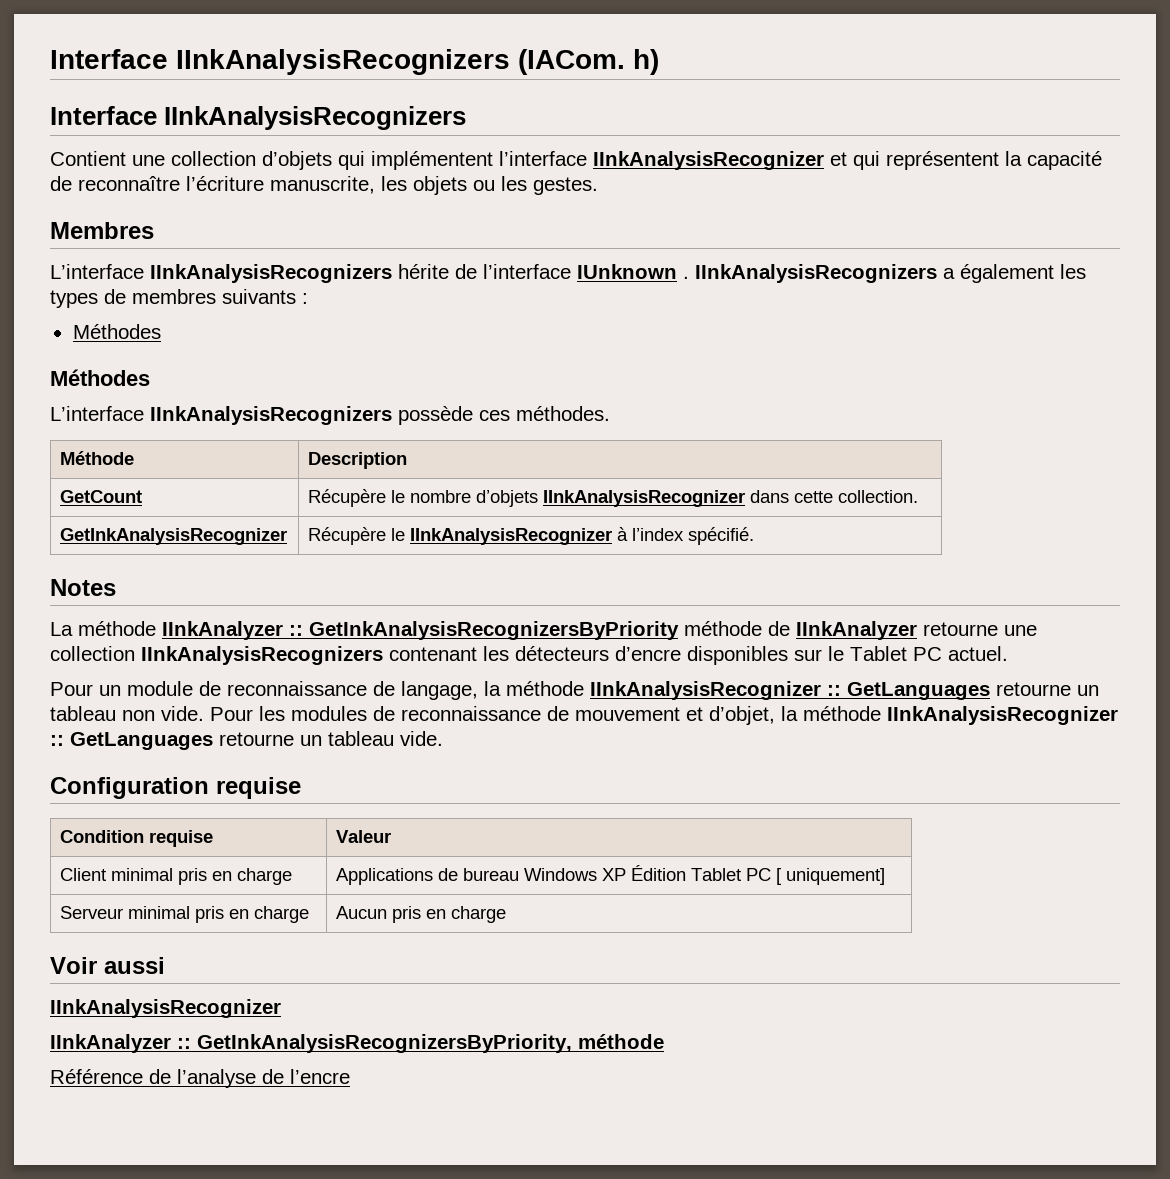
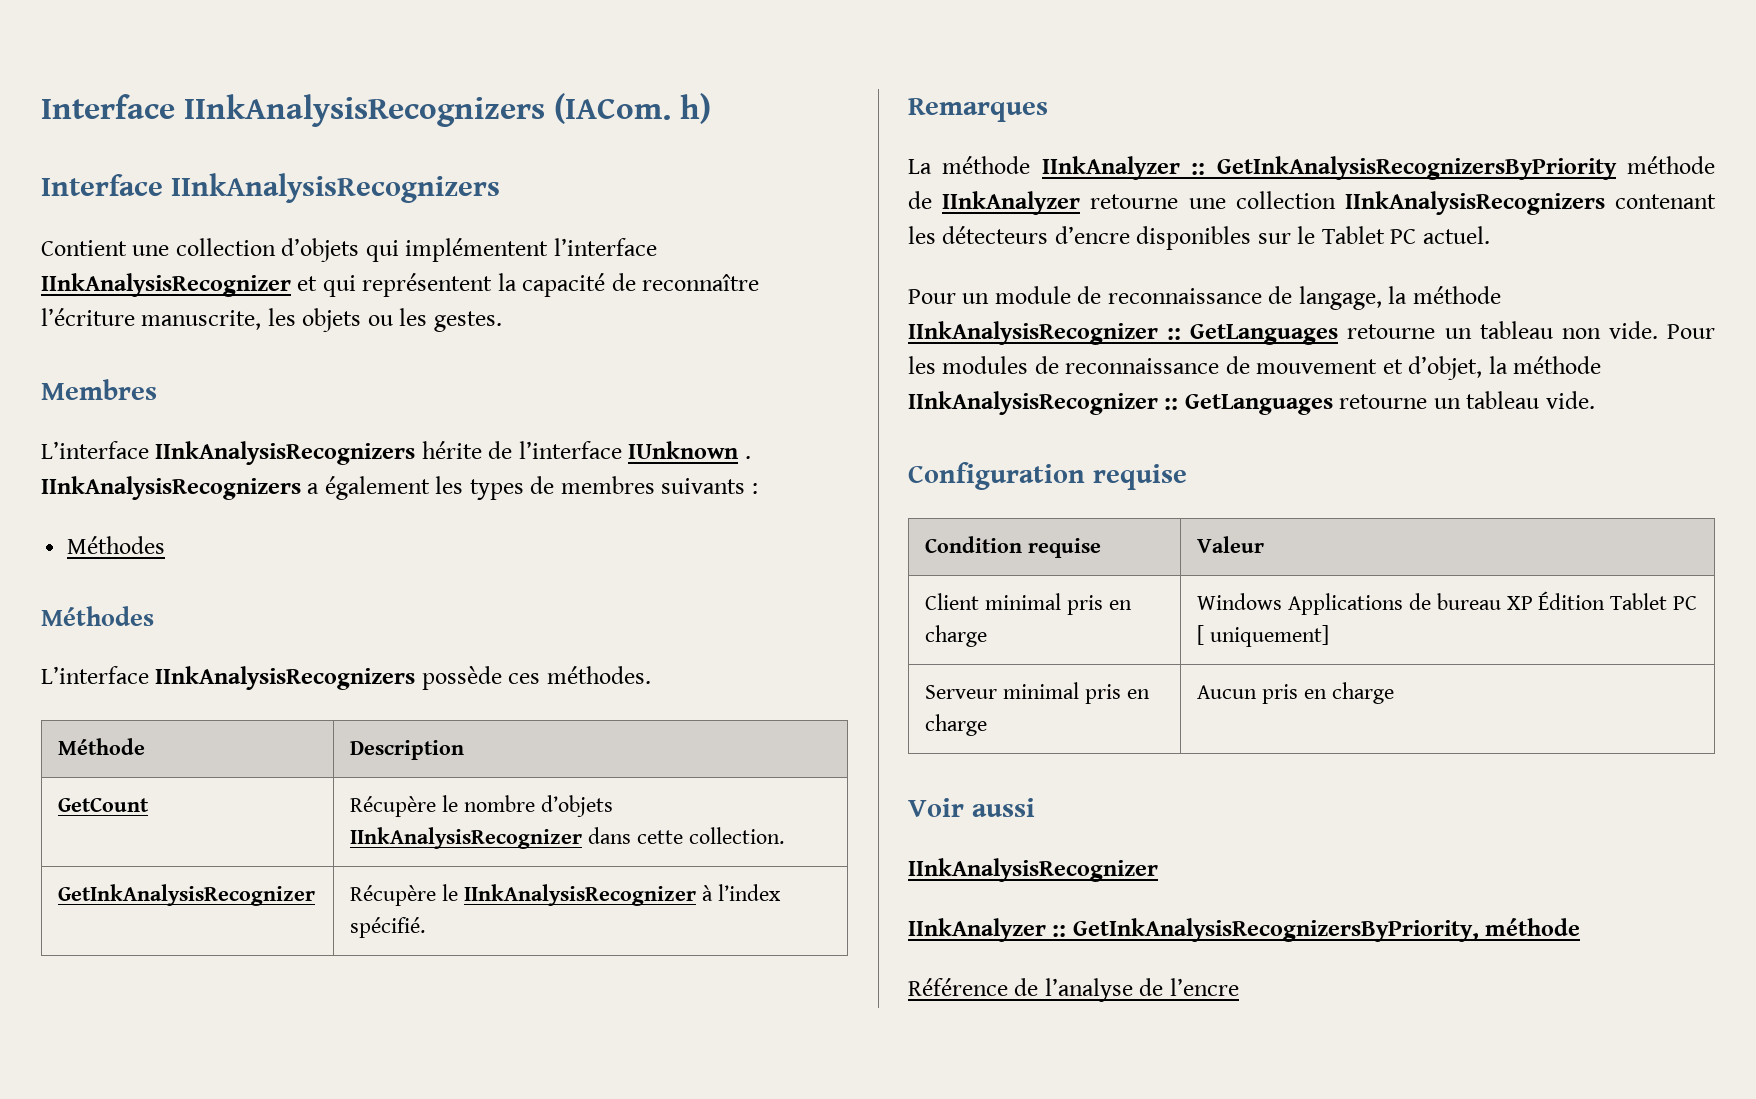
[50,579,116,596] Notes -> [908,98,1048,122] Remarques
(293, 876) none -> [1197,593,1283,610] Windows
[524,868,598,881] Windows -> (1501, 601) none

